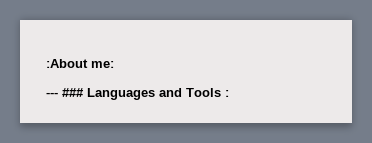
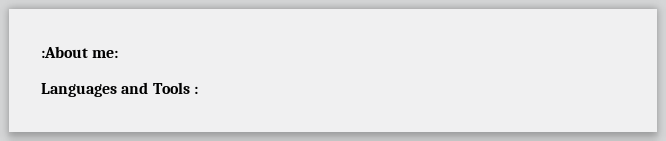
[46,88,84,97] --- ### -> (119, 54) none

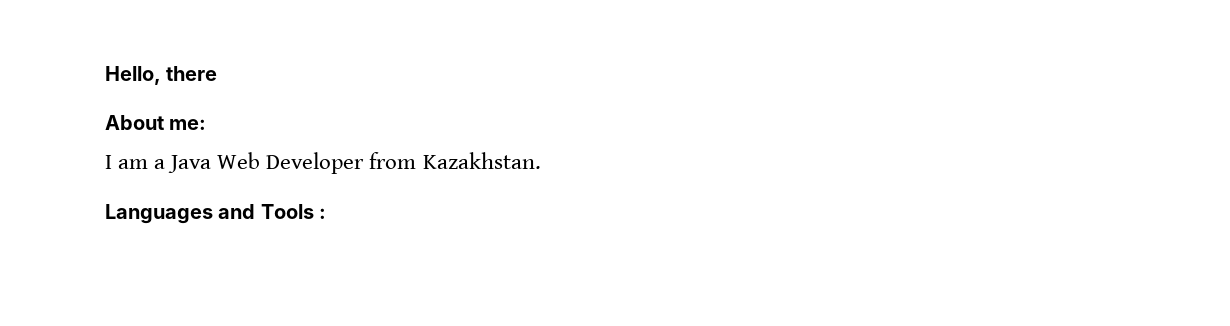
[41,46,119,58] :About me: -> [105,66,218,85] [105,115,207,130] [105,152,541,174] Hello, there // About me: // I am a Java Web Developer from Kazakhstan.

